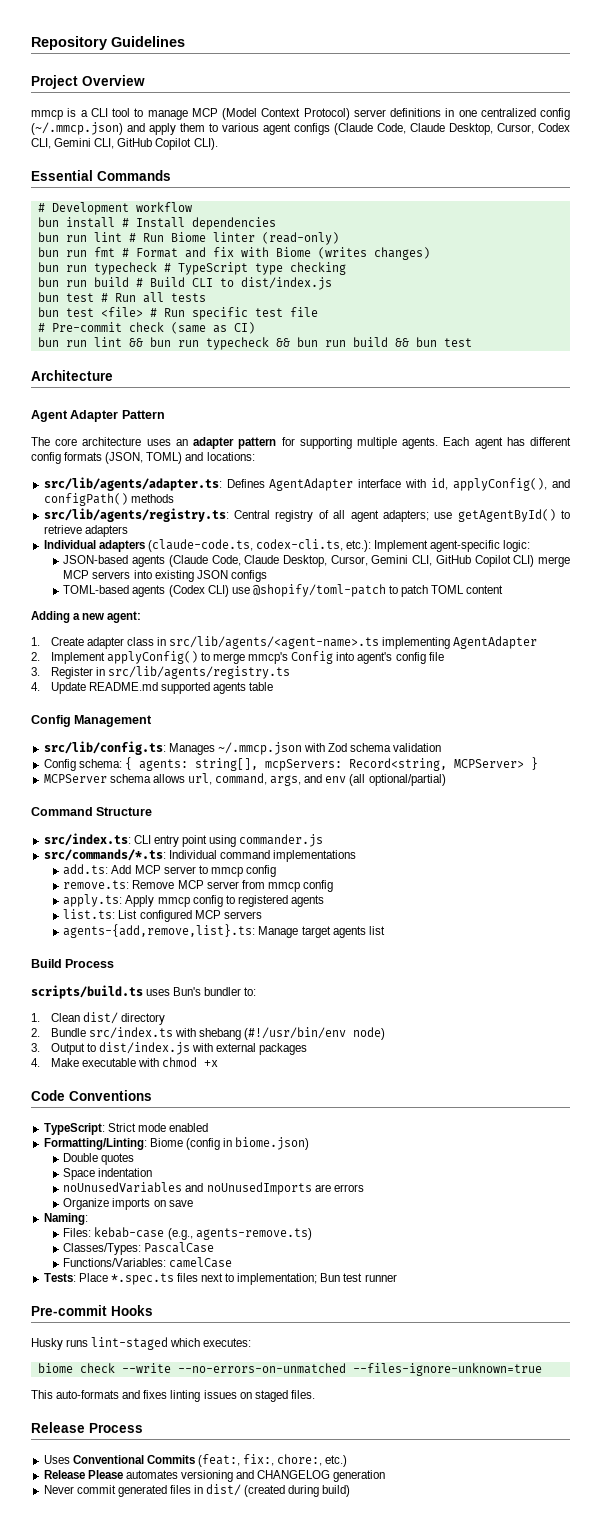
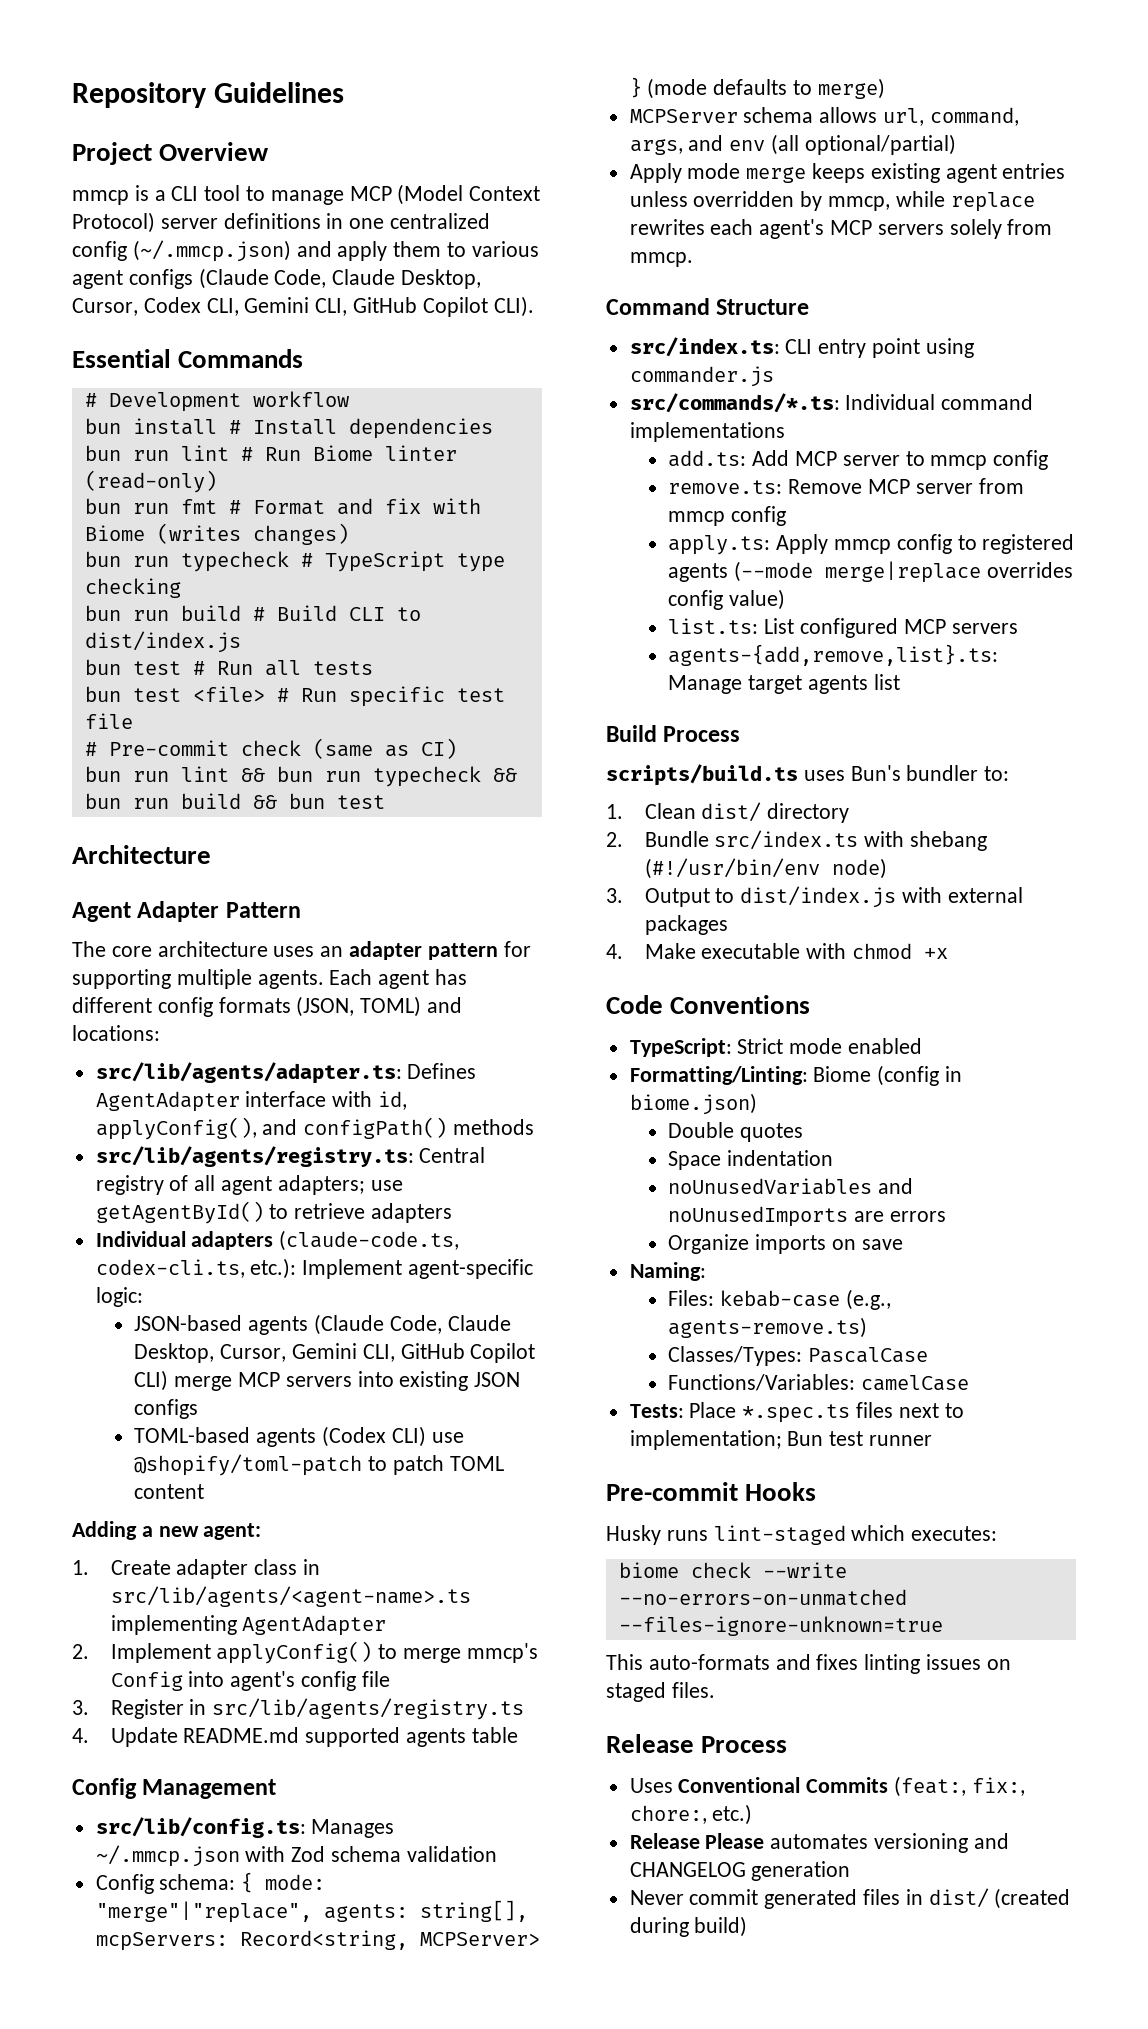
(132, 763) none -> [265,1874,326,1890] [95,1901,312,1923] mode: "merge"|"replace",
(538, 763) none -> [647,78,885,99] (mode defaults to merge)
(446, 780) none -> [629,163,1066,183] [629,191,1035,212] [629,219,1053,239] [629,252,693,267] // Apply mode merge keeps existing agent entries unless overridden by mmcp, while replace rewrites each agent's MCP servers solely from mmcp.
(324, 901) none -> [734,561,1073,583] [668,589,786,610] (--mode merge|replace overrides config value)

